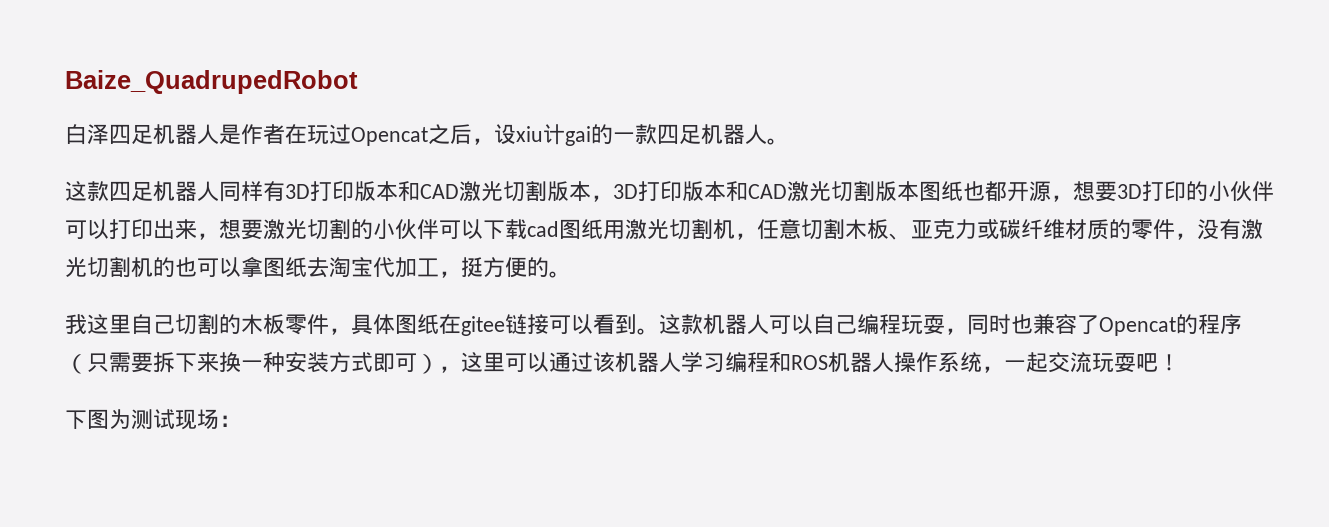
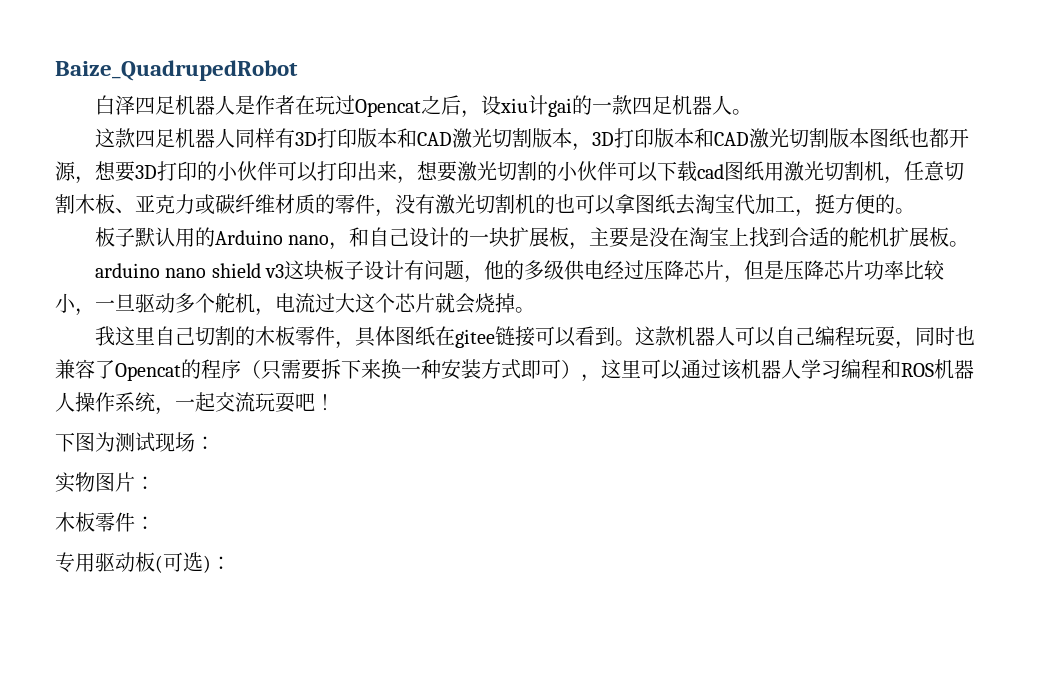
(571, 274) none -> [95,227,970,250] [95,260,946,283] [55,293,535,316] // 板子默认用的Arduino nano，和自己设计的一块扩展板，主要是没在淘宝上找到合适的舵机扩展板。 // arduino nano shield v3这块板子设计有问题，他的多级供电经过压降芯片，但是压降芯片功率比较小，一旦驱动多个舵机，电流过大这个芯片就会烧掉。
(241, 421) none -> [55,472,155,493] [55,512,155,532] [55,552,231,573] // 实物图片： // 木板零件： // 专用驱动板(可选)：

